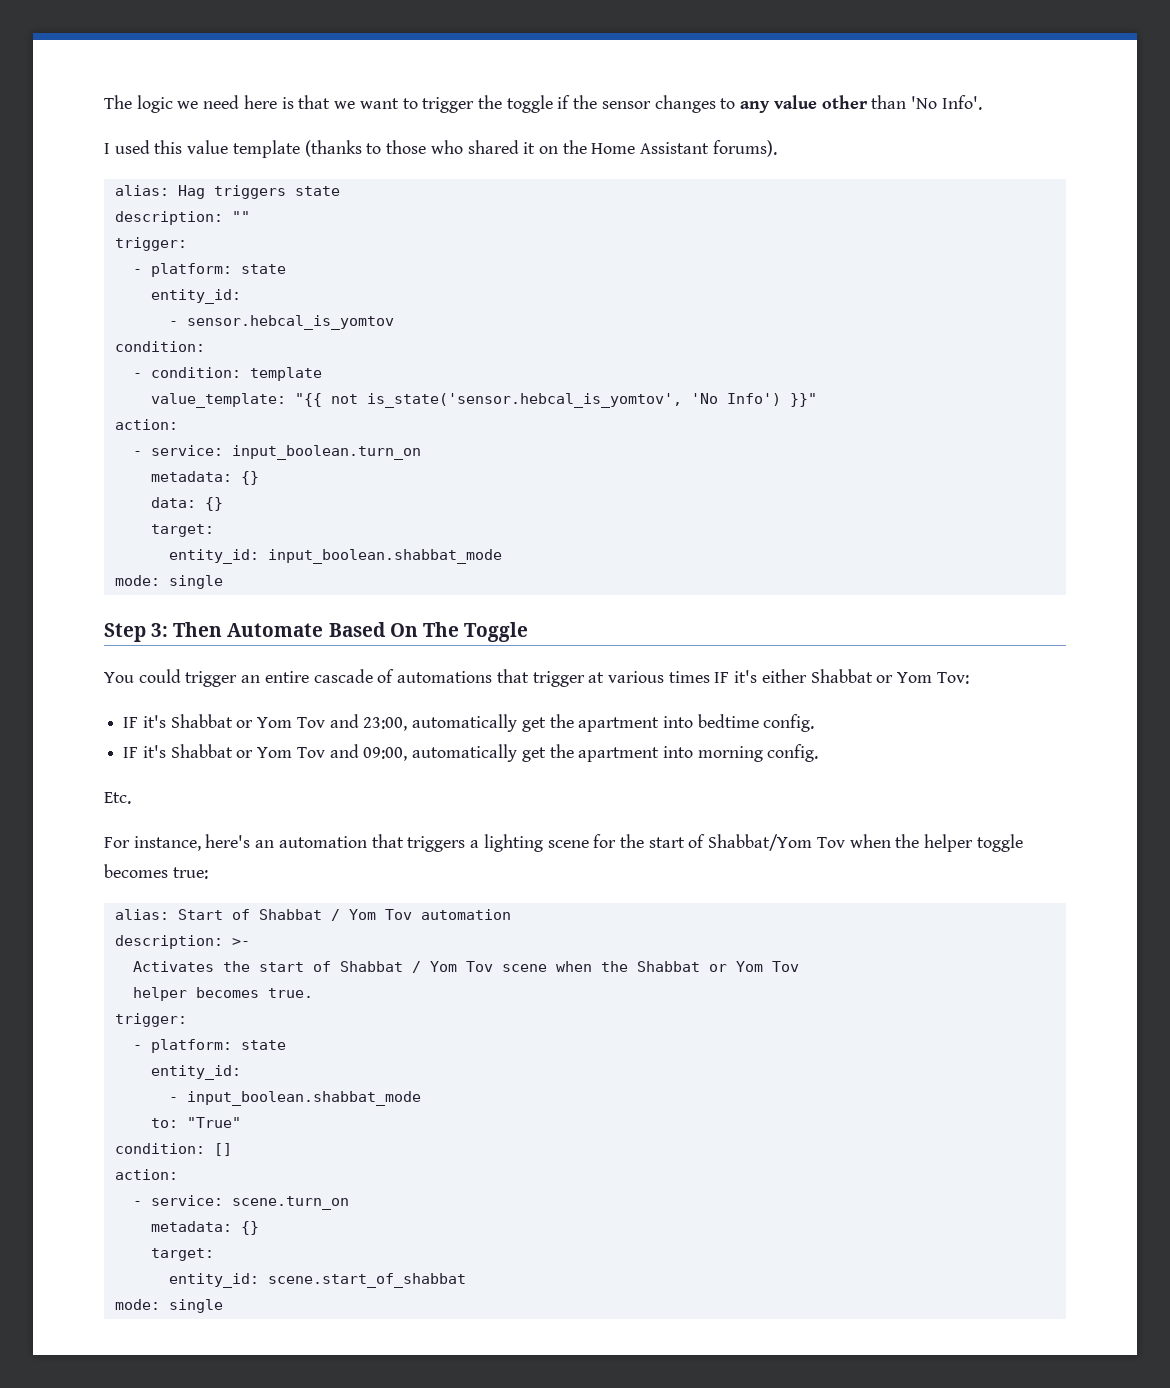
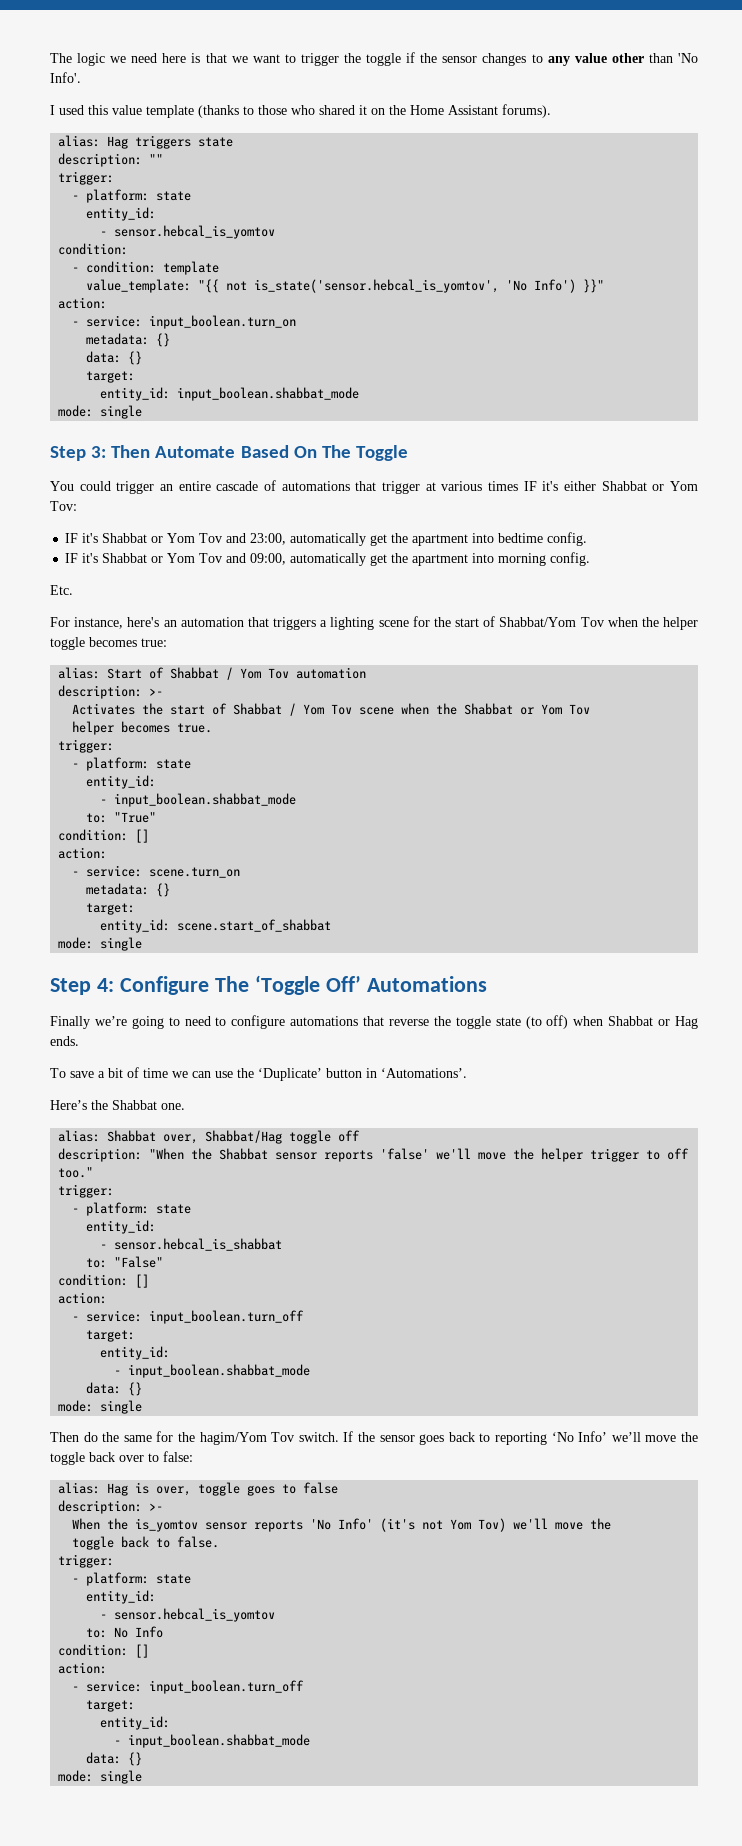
(223, 1306) none -> [50,975,487,995] [50,1015,699,1029] [50,1036,79,1046] [50,1067,467,1081] [50,1100,185,1110] [58,1130,361,1144] [58,1148,690,1162] [58,1167,94,1178] [58,1184,115,1198] [72,1202,192,1216] [86,1220,157,1234] [100,1238,283,1251] [86,1256,164,1268] [58,1274,150,1288] [58,1292,108,1304] [72,1310,305,1324] [86,1330,136,1342] [100,1346,171,1360] [114,1364,311,1378] [86,1382,143,1396] [58,1400,143,1414] [50,1431,699,1445] [50,1451,193,1465] [58,1482,339,1496] [58,1500,164,1514] [72,1518,612,1532] [72,1536,220,1550] [58,1554,115,1568] [72,1572,192,1586] [86,1590,157,1604] [100,1608,276,1622] [86,1626,164,1638] [58,1644,150,1658] [58,1662,108,1674] [72,1680,305,1694] [86,1700,136,1712] [100,1716,171,1730] [114,1734,311,1748] [86,1752,143,1766] [58,1770,143,1784] // Step 4: Configure The ‘Toggle Off’ Automations // Finally we’re going to need to configure automations that reverse the toggle state (to off) when Shabbat or Hag ends. // To save a bit of time we can use the ‘Duplicate’ button in ‘Automations’. // Here’s the Shabbat one. // alias: Shabbat over, Shabbat/Hag toggle off // description: "When the Shabbat sensor reports 'false' we'll move the helper trigger to off too." // trigger: // - platform: state // entity_id: // - sensor.hebcal_is_shabbat // to: "False" // condition: [] // action: // - service: input_boolean.turn_off // target: // entity_id: // - input_boolean.shabbat_mode // data: {} // mode: single // Then do the same for the hagim/Yom Tov switch. If the sensor goes back to reporting ‘No Info’ we’ll move the toggle back over to false: // alias: Hag is over, toggle goes to false // description: >- // When the is_yomtov sensor reports 'No Info' (it's not Yom Tov) we'll move the // toggle back to false. // trigger: // - platform: state // entity_id: // - sensor.hebcal_is_yomtov // to: No Info // condition: [] // action: // - service: input_boolean.turn_off // target: // entity_id: // - input_boolean.shabbat_mode // data: {} // mode: single

